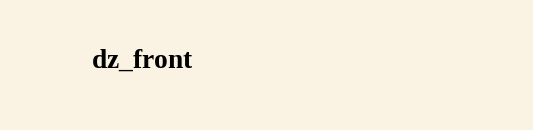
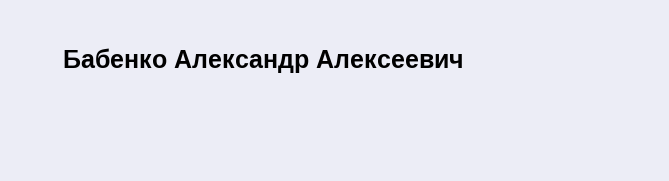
[92,49,193,72] dz_front -> [63,48,464,73] Бабенко Александр Алексеевич

